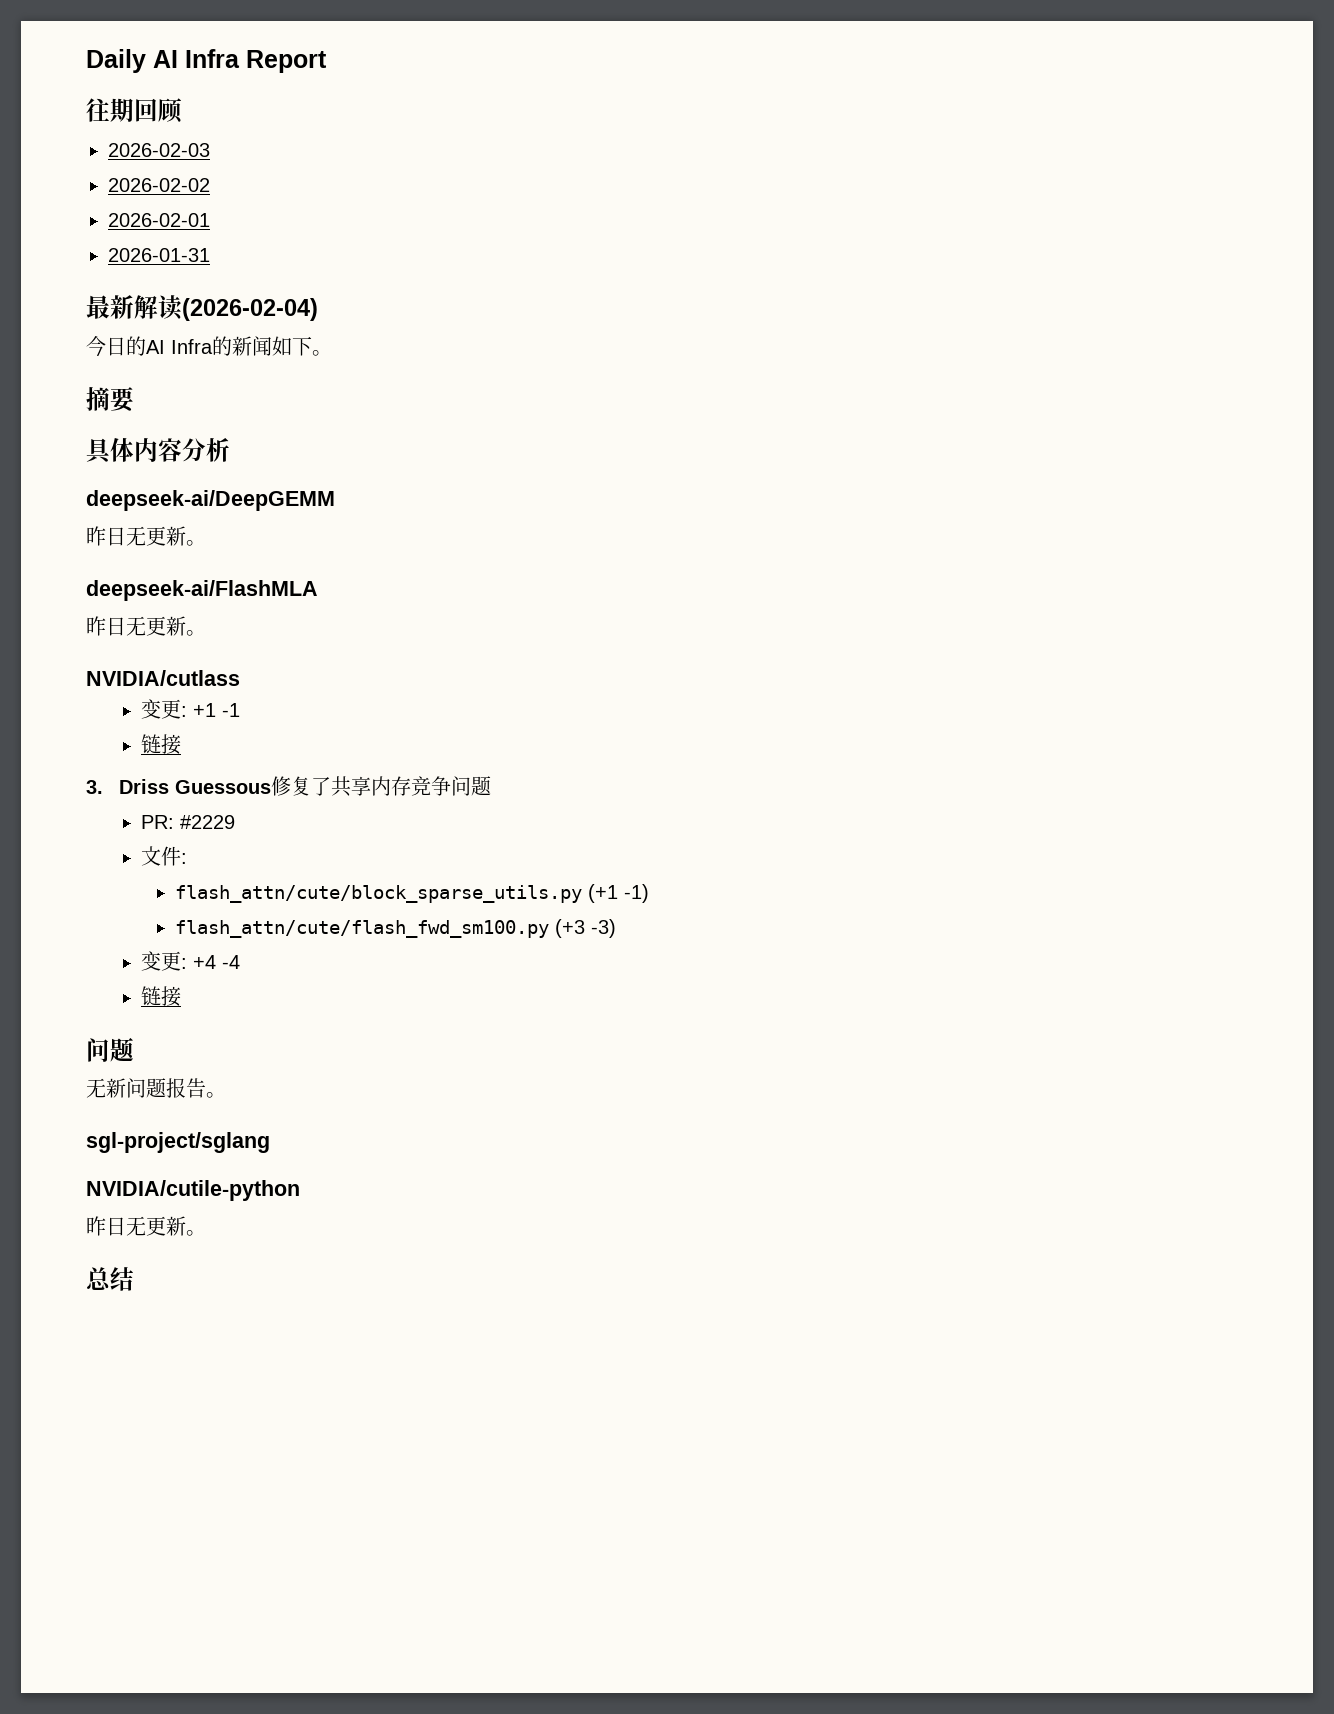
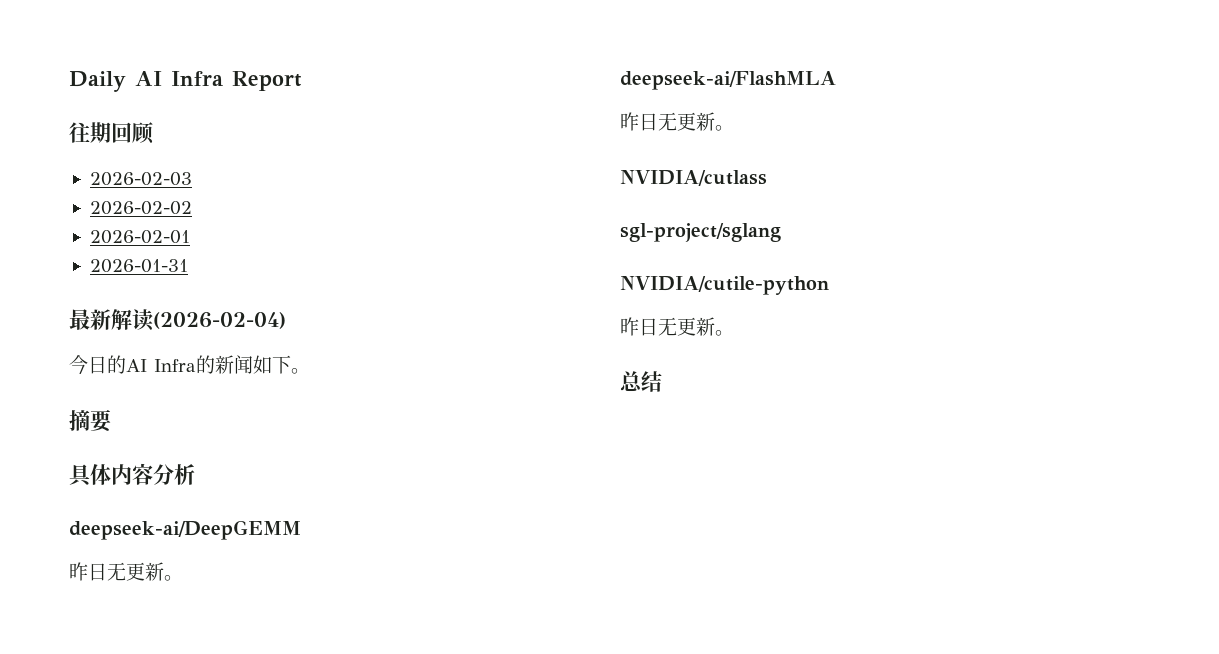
[141,699,241,719] [141,734,182,755] [86,776,492,797] [141,815,236,829] [141,846,188,866] [174,884,649,903] [174,919,616,938] [141,951,241,971] [141,986,182,1007] [86,1037,134,1062] [86,1078,226,1098] // 变更: +1 -1 // 链接 // 3. Driss Guessous修复了共享内存竞争问题 // PR: #2229 // 文件: // flash_attn/cute/block_sparse_utils.py (+1 -1) // flash_attn/cute/flash_fwd_sm100.py (+3 -3) // 变更: +4 -4 // 链接 // 问题 // 无新问题报告。 -> (767, 178) none

